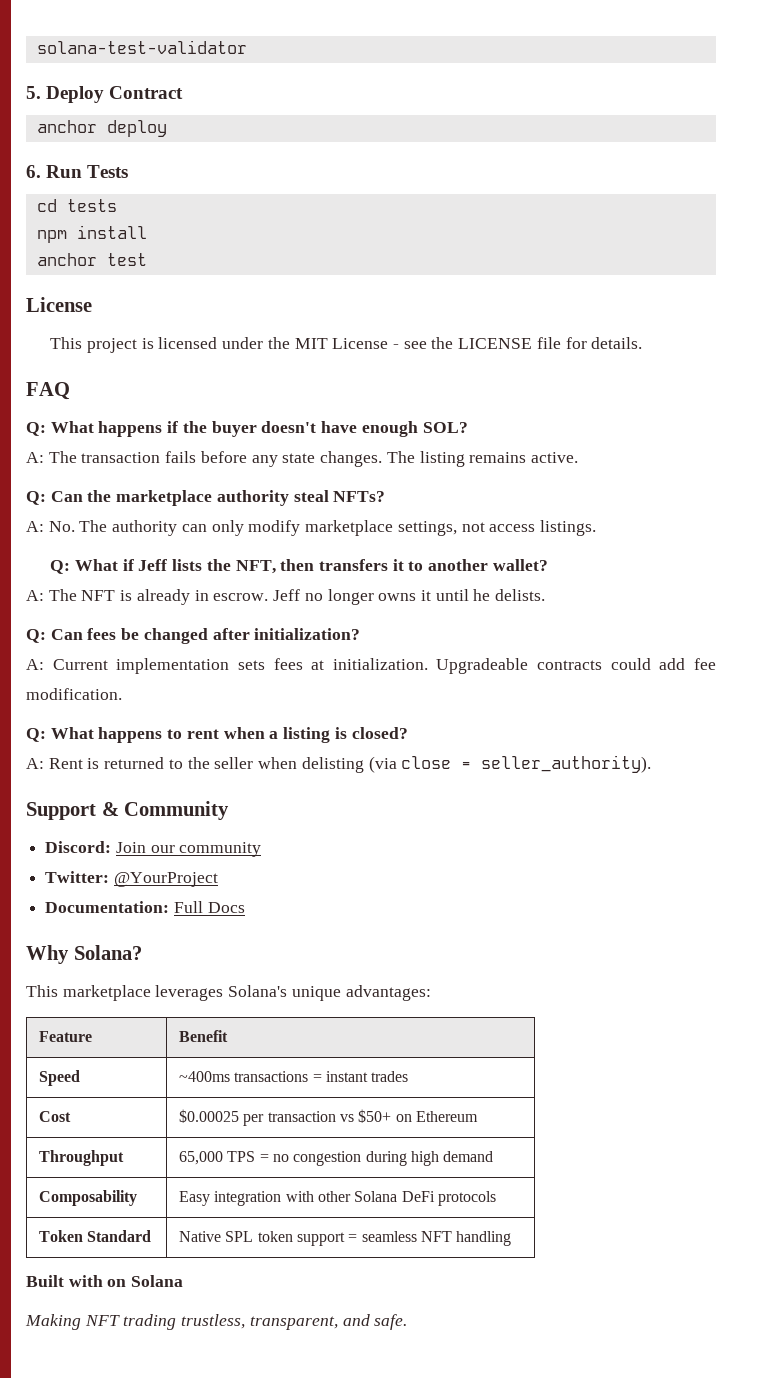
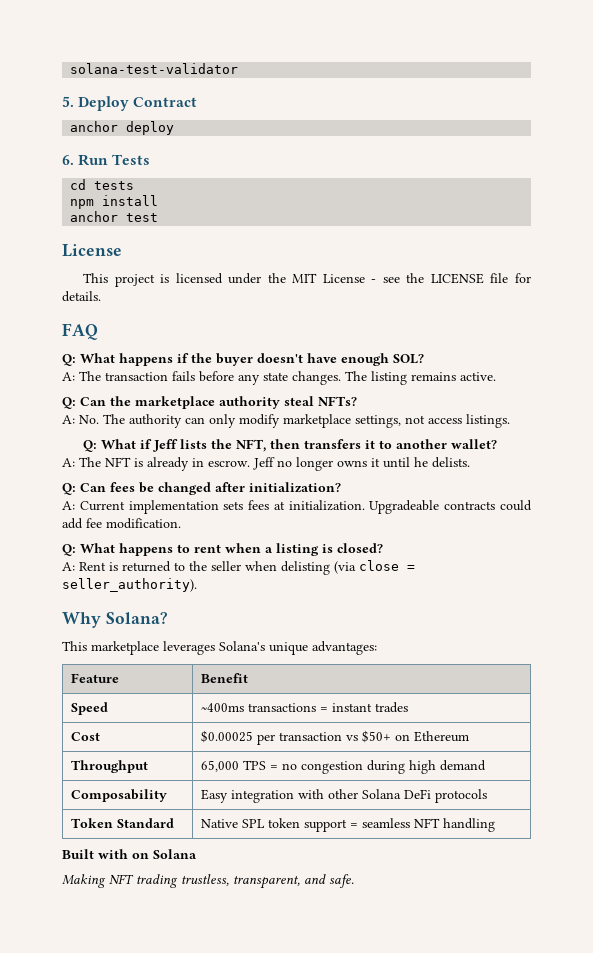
[26,801,230,820] [45,841,262,857] [45,871,218,887] [45,901,245,913] // Support & Community // Discord: Join our community // Twitter: @YourProject // Documentation: Full Docs -> (197, 585) none

